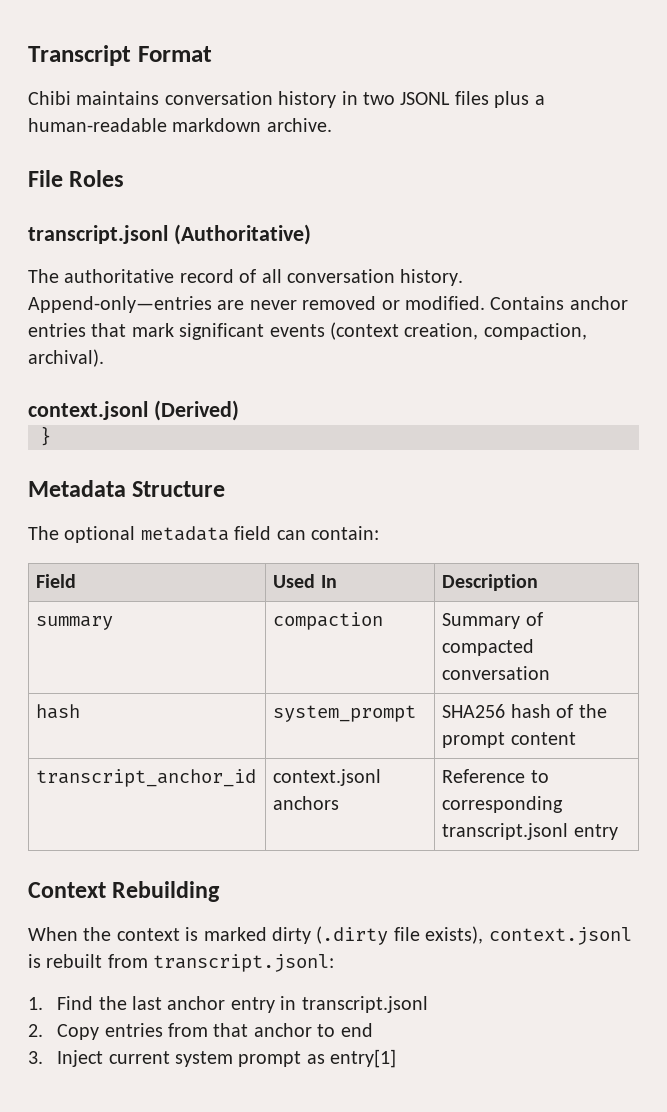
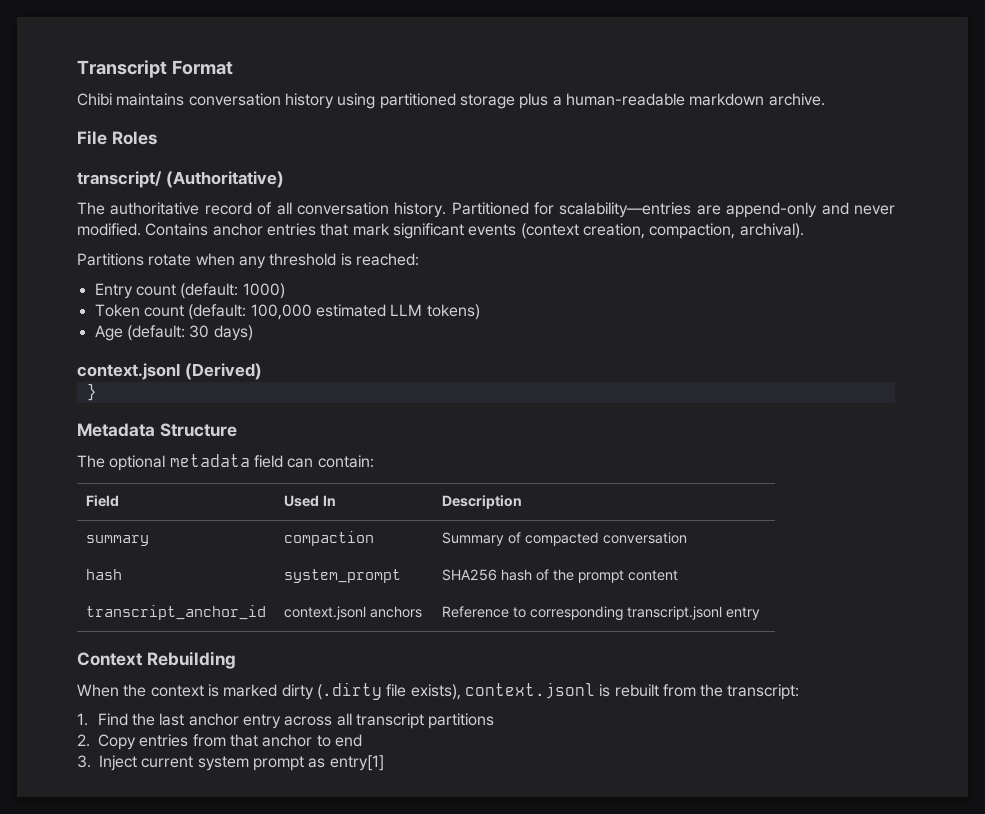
[341,91,489,105] in two JSONL files -> [337,93,515,109] using partitioned storage
[28,225,168,244] transcript.jsonl -> [77,171,162,188] transcript/
[28,296,400,313] Append-only—entries are never removed or -> [451,202,895,218] Partitioned for scalability—entries are append-only and never
(104, 358) none -> [77,253,419,269] [94,283,285,299] [94,304,480,320] [94,325,253,341] // Partitions rotate when any threshold is reached: // Entry count (default: 1000) // Token count (default: 100,000 estimated LLM tokens) // Age (default: 30 days)
[153,954,335,972] transcript.jsonl: -> [700,684,800,700] the transcript:
[280,996,428,1013] in transcript.jsonl -> [284,713,495,729] across all transcript partitions

